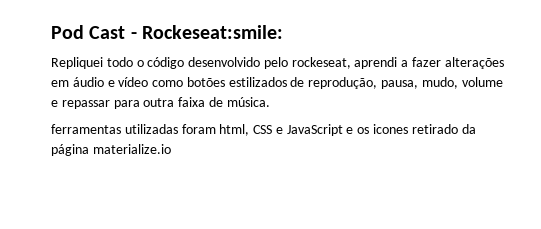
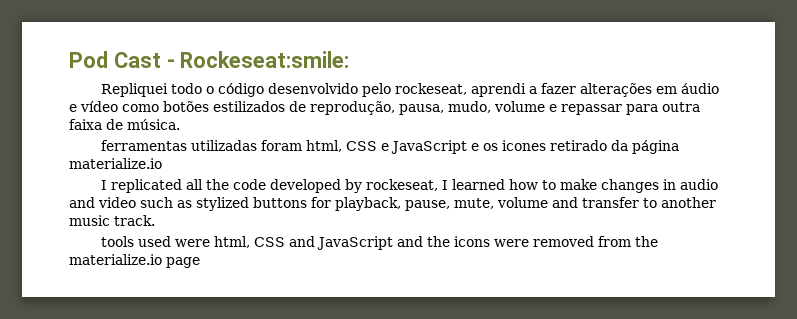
(171, 149) none -> [101,179,719,193] [69,197,716,211] [69,215,155,226] [101,236,659,250] [69,254,200,268] // I replicated all the code developed by rockeseat, I learned how to make changes in audio and video such as stylized buttons for playback, pause, mute, volume and transfer to another music track. // tools used were html, CSS and JavaScript and the icons were removed from the materialize.io page

